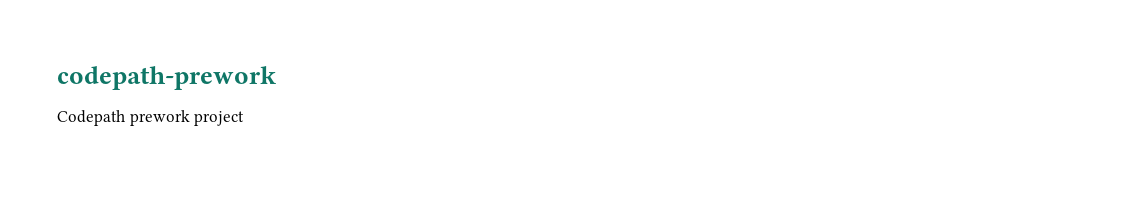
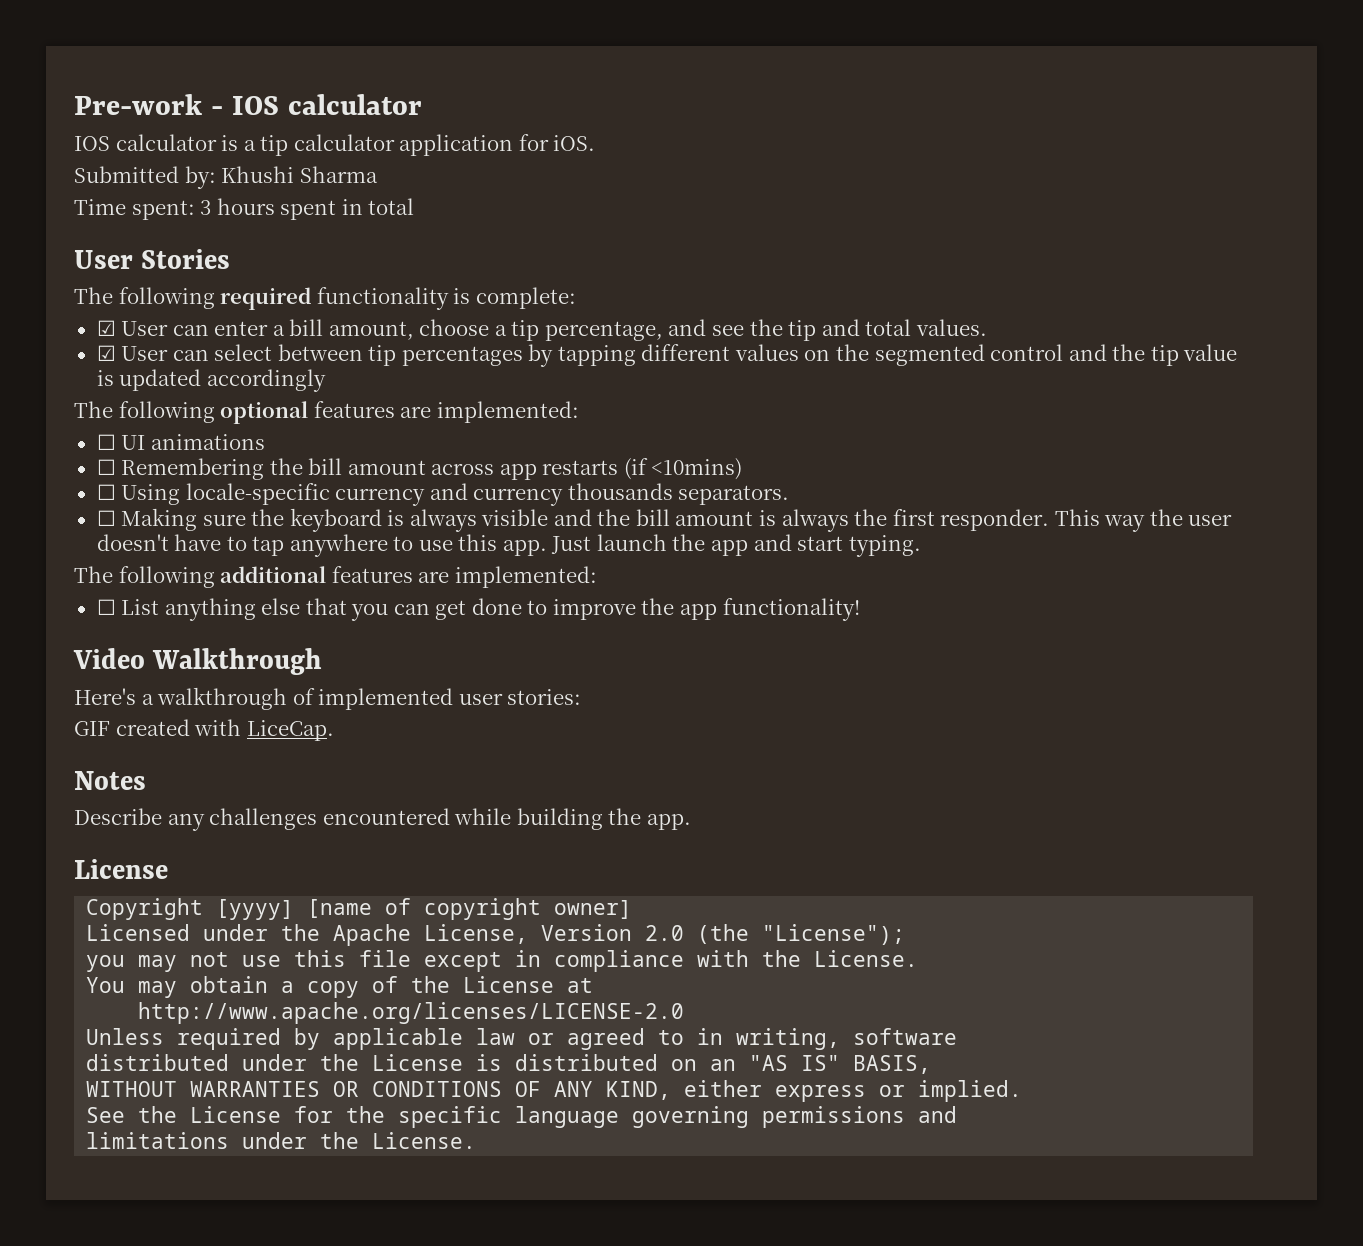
[57,66,277,90] [57,110,245,126] codepath-prework // Codepath prework project -> [74,94,422,115] [74,134,596,156] [74,166,378,189] [74,198,415,220] [74,249,231,269] [74,287,576,310] [96,319,987,341] [96,344,1238,367] [96,369,326,392] [74,401,579,424] [96,434,265,450] [96,458,743,480] [96,483,790,506] [96,508,1233,532] [96,534,921,557] [74,566,597,588] [96,598,860,621] [73,648,323,675] [74,687,582,710] [74,719,334,741] [74,771,146,790] [74,808,691,831] [74,859,168,879] [86,898,633,920] [86,924,906,946] [86,950,919,972] [86,976,594,998] [138,1002,685,1024] [86,1028,958,1050] [86,1054,932,1074] [86,1080,1023,1102] [86,1106,958,1128] [86,1132,477,1149] Pre-work - IOS calculator // IOS calculator is a tip calculator application for iOS. // Submitted by: Khushi Sharma // Time spent: 3 hours spent in total // User Stories // The following required functionality is complete: // ☑ User can enter a bill amount, choose a tip percentage, and see the tip and total values. // ☑ User can select between tip percentages by tapping different values on the segmented control and the tip value is updated accordingly // The following optional features are implemented: // ☐ UI animations // ☐ Remembering the bill amount across app restarts (if <10mins) // ☐ Using locale-specific currency and currency thousands separators. // ☐ Making sure the keyboard is always visible and the bill amount is always the first responder. This way the user doesn't have to tap anywhere to use this app. Just launch the app and start typing. // The following additional features are implemented: // ☐ List anything else that you can get done to improve the app functionality! // Video Walkthrough // Here's a walkthrough of implemented user stories: // GIF created with LiceCap. // Notes // Describe any challenges encountered while building the app. // License // Copyright [yyyy] [name of copyright owner] // Licensed under the Apache License, Version 2.0 (the "License"); // you may not use this file except in compliance with the License. // You may obtain a copy of the License at // http://www.apache.org/licenses/LICENSE-2.0 // Unless required by applicable law or agreed to in writing, software // distributed under the License is distributed on an "AS IS" BASIS, // WITHOUT WARRANTIES OR CONDITIONS OF ANY KIND, either express or implied. // See the License for the specific language governing permissions and // limitations under the License.

